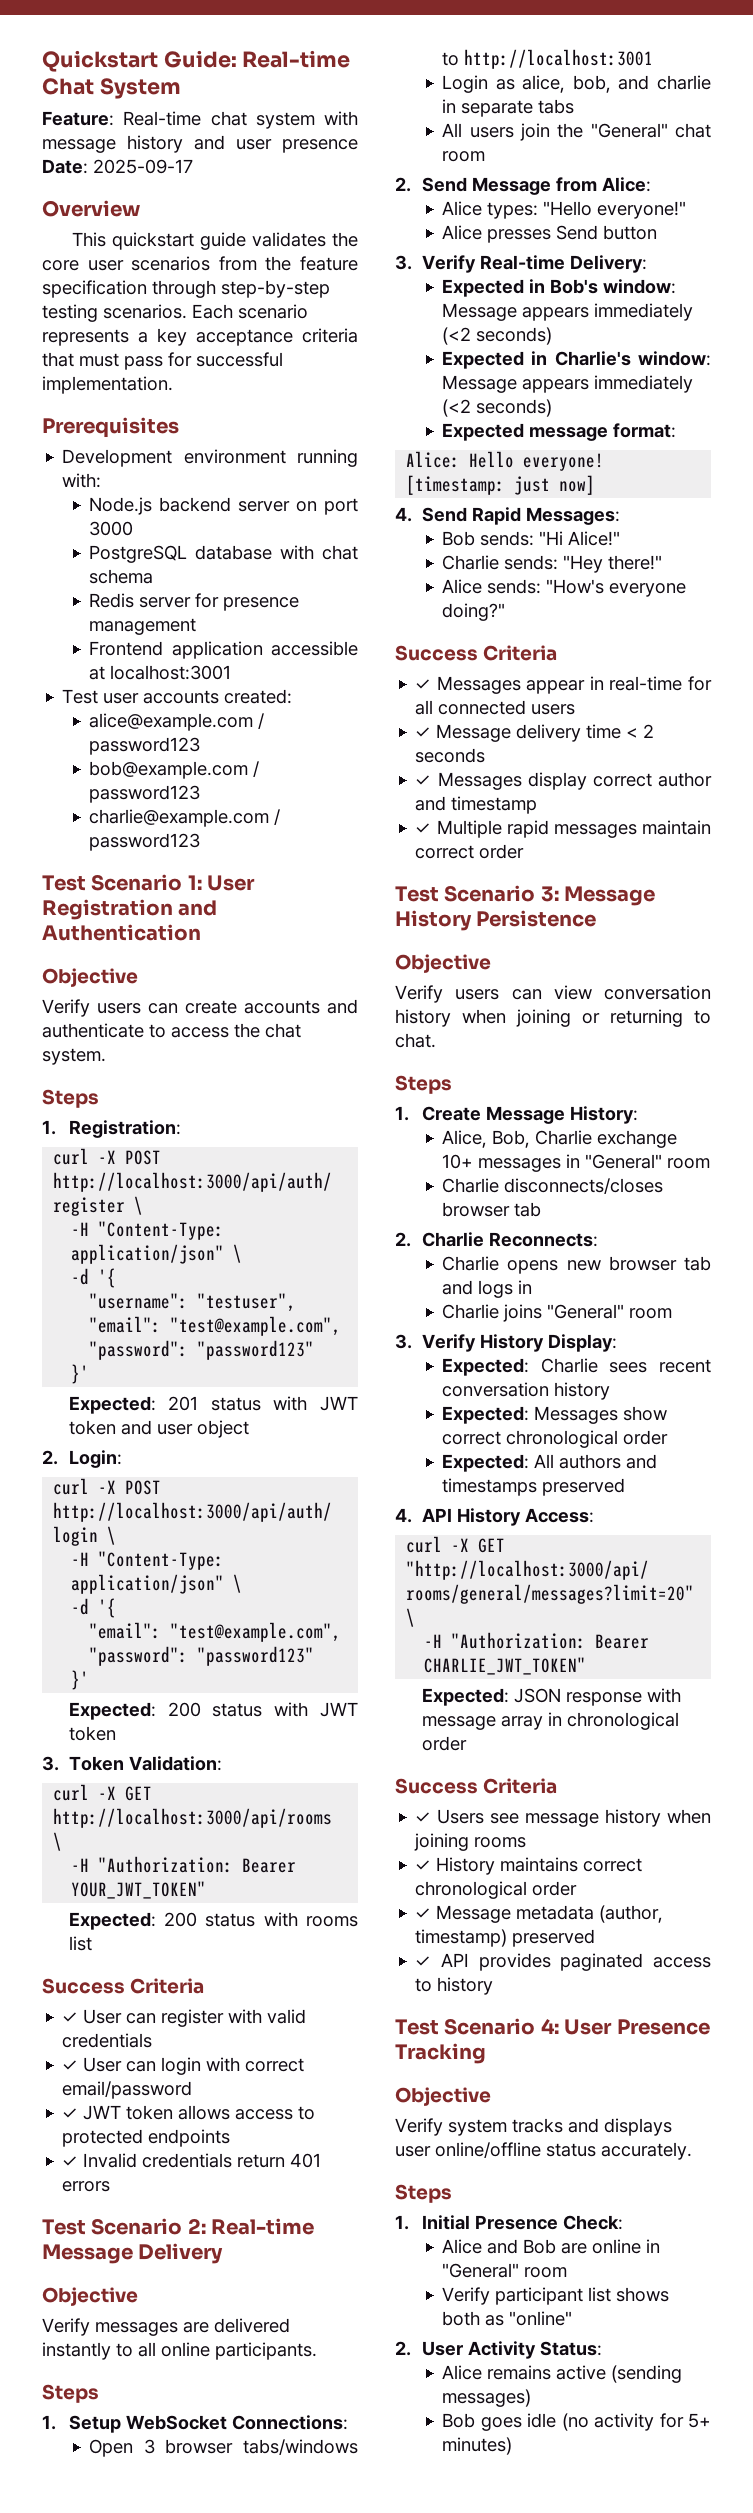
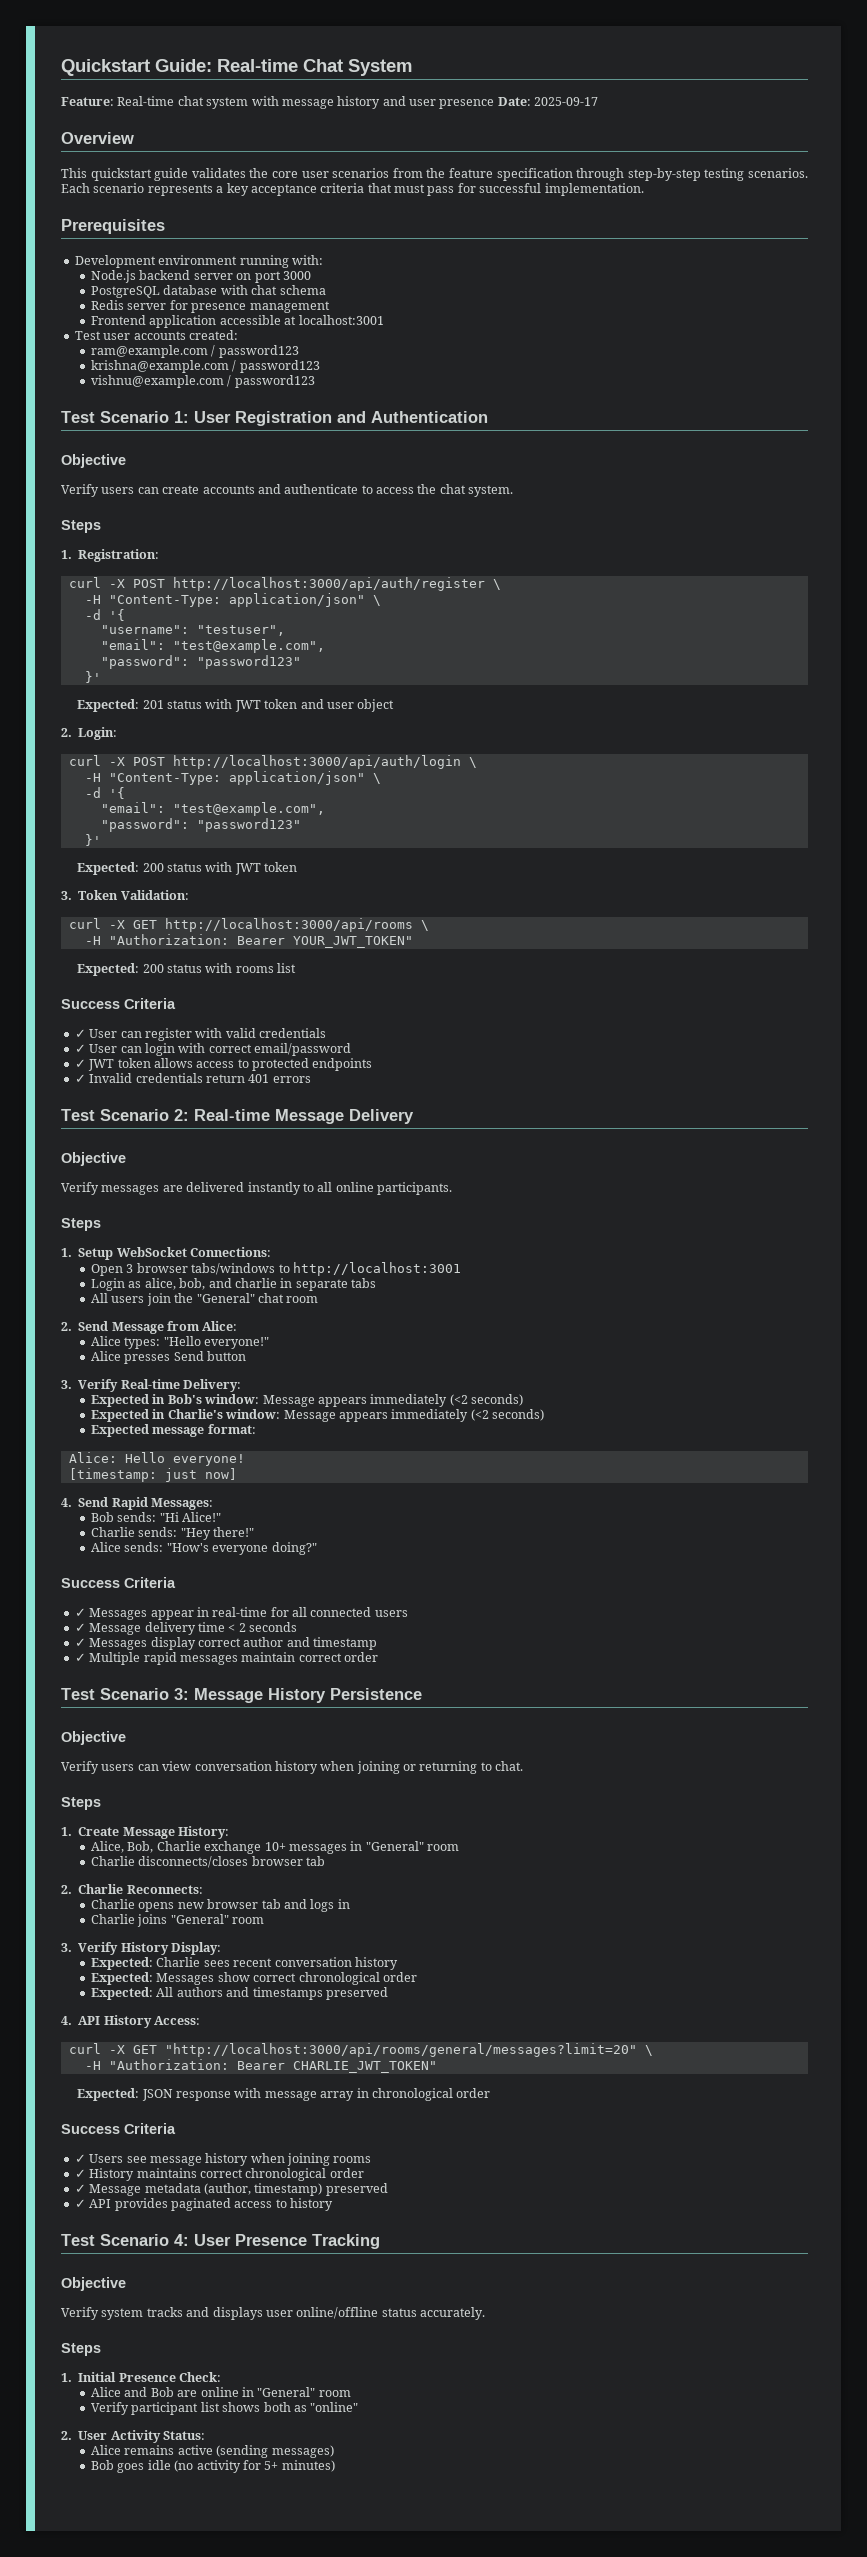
[89,713,265,731] [89,737,201,755] [89,761,260,779] [89,785,201,803] [89,809,270,827] alice@example.com / password123 // bob@example.com / password123 // charlie@example.com -> [91,345,299,358] [91,360,320,373] [91,375,225,388] ram@example.com / password123 // krishna@example.com / password123 // vishnu@example.com

